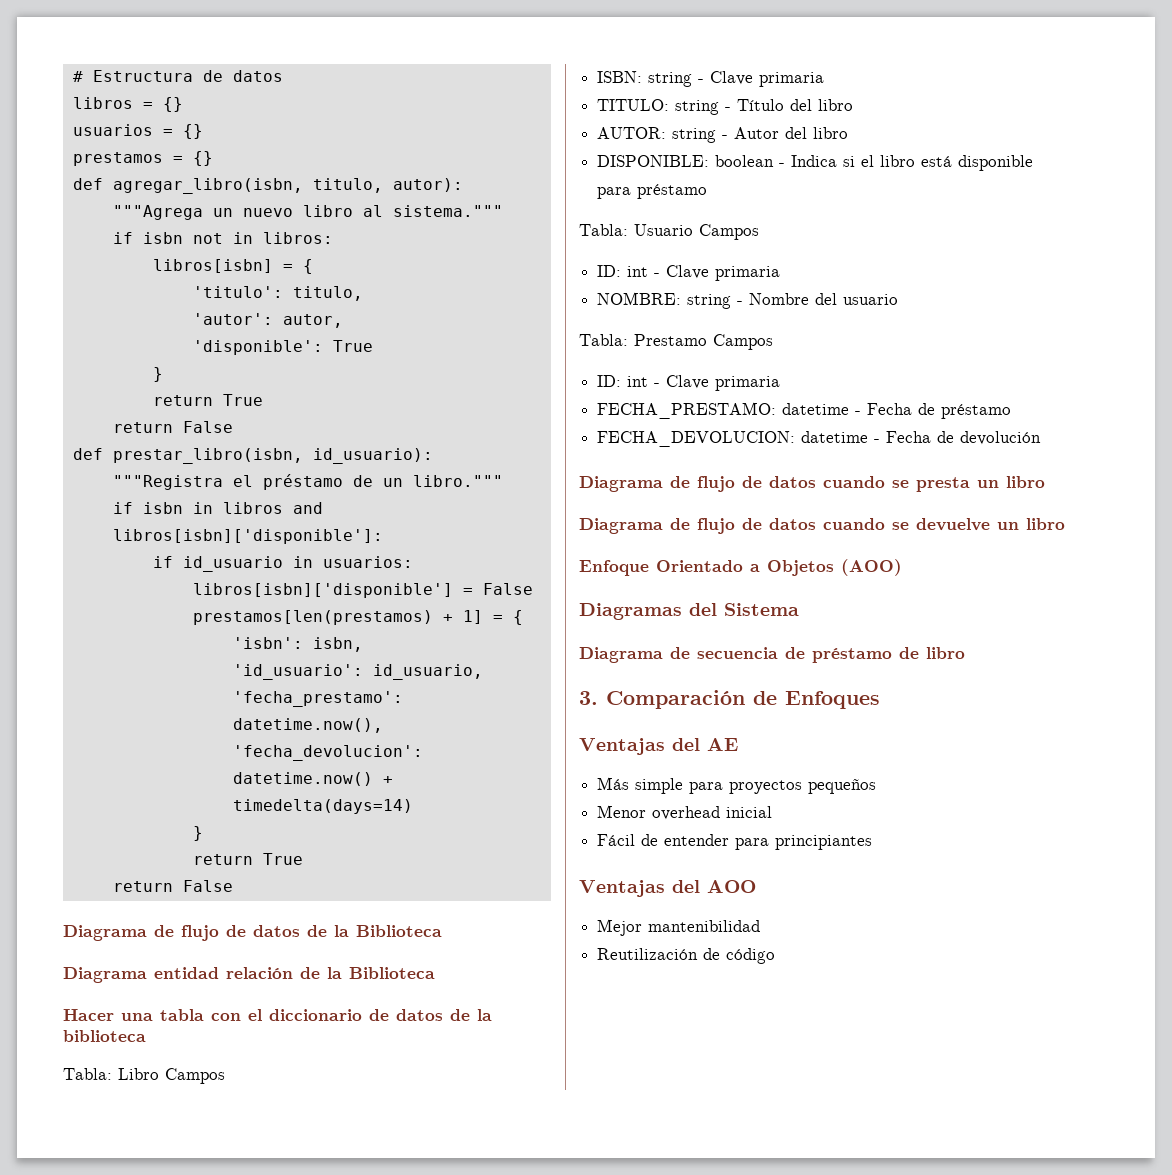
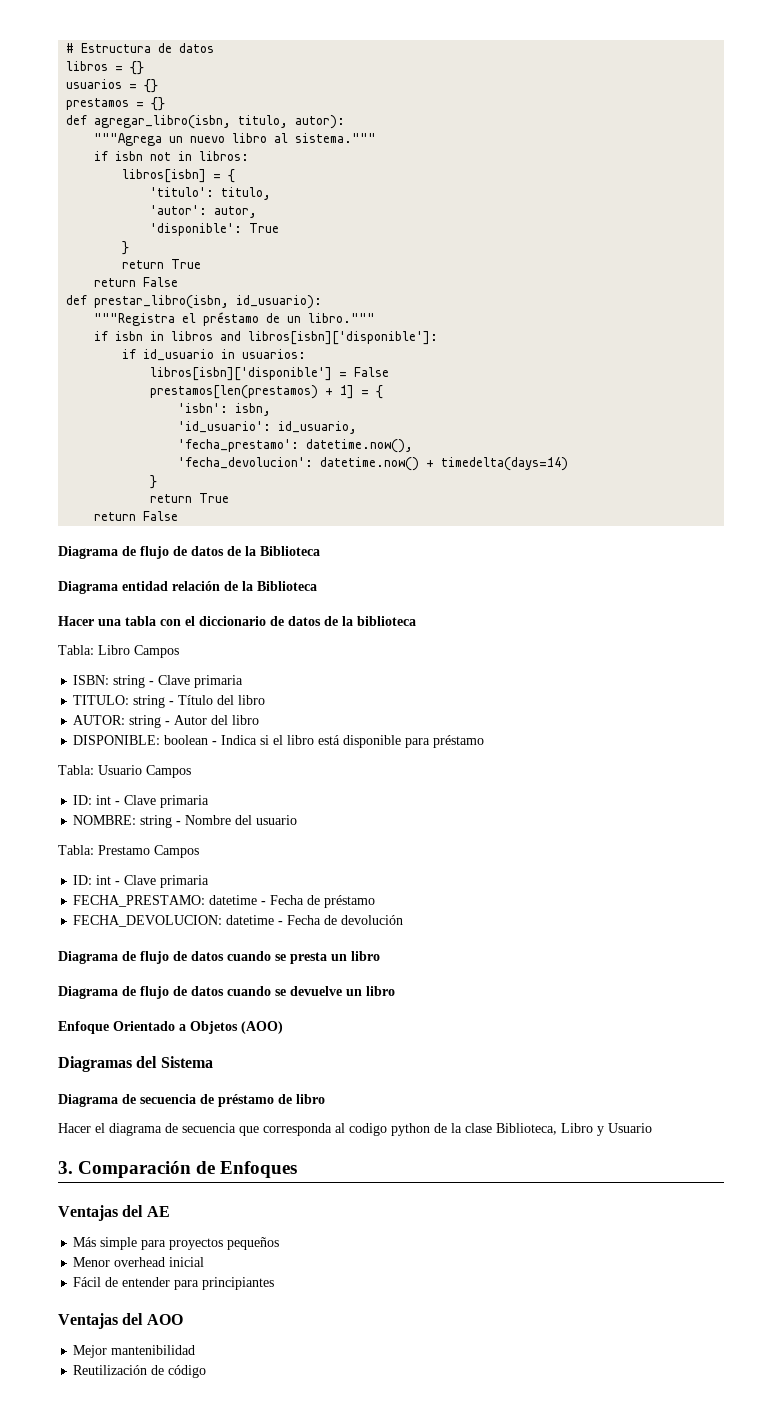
(965, 653) none -> [58,1123,652,1136] // Hacer el diagrama de secuencia que corresponda al codigo python de la clase Biblioteca, Libro y Usuario

